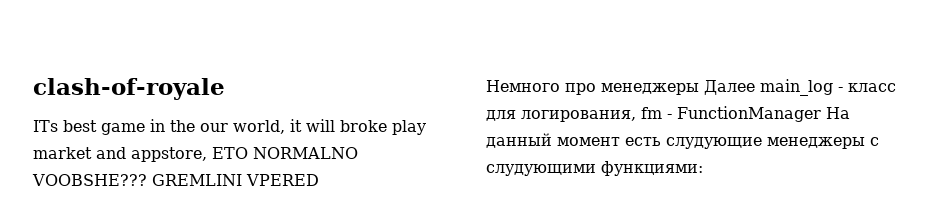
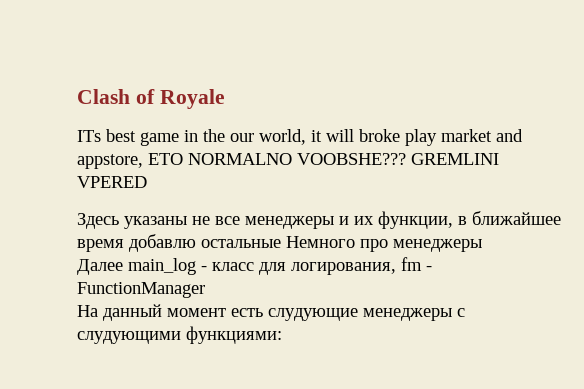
[33,78,225,100] clash-of-royale -> [77,89,225,109] Clash of Royale
(319, 180) none -> [77,211,561,229] [77,234,281,252] Здесь указаны не все менеджеры и их функции, в ближайшее время добавлю остальные
(699, 89) none -> (482, 245) //
(821, 114) none -> (205, 290) //

